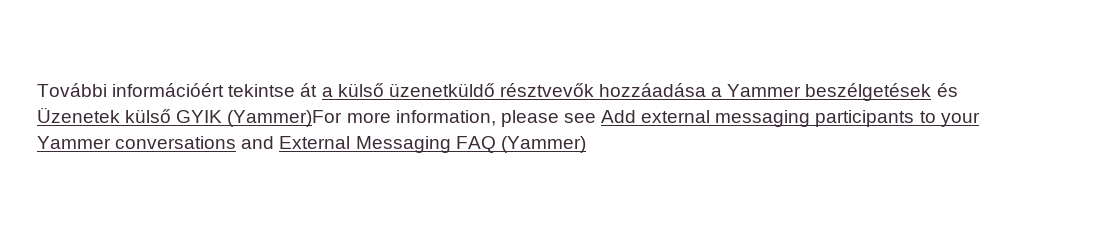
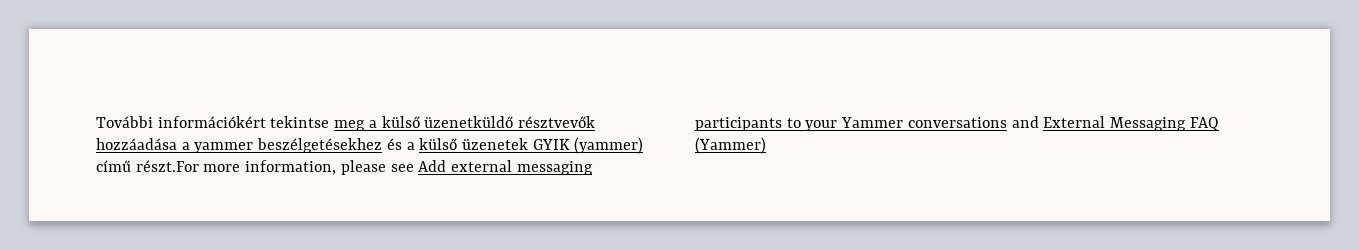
[112,83,318,97] információért tekintse át -> [157,116,366,131] információkért tekintse meg
[727,83,958,101] [37,107,343,127] Yammer beszélgetések és Üzenetek külső GYIK (Yammer)For -> [194,137,643,154] [96,160,199,172] yammer beszélgetésekhez és a külső üzenetek GYIK (yammer) című részt.For

